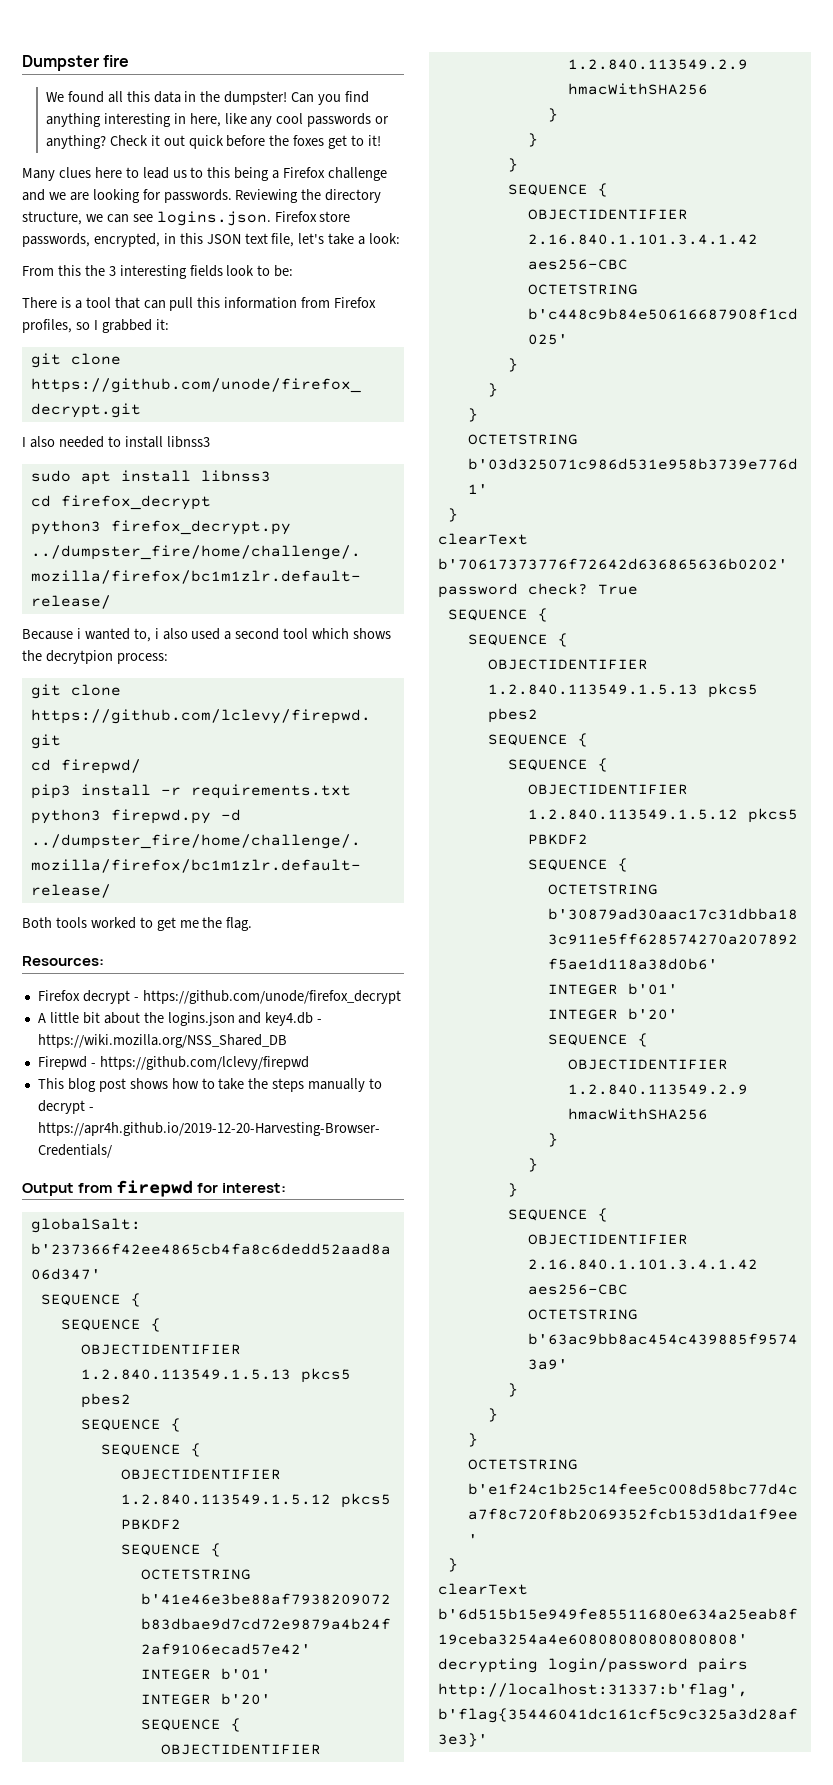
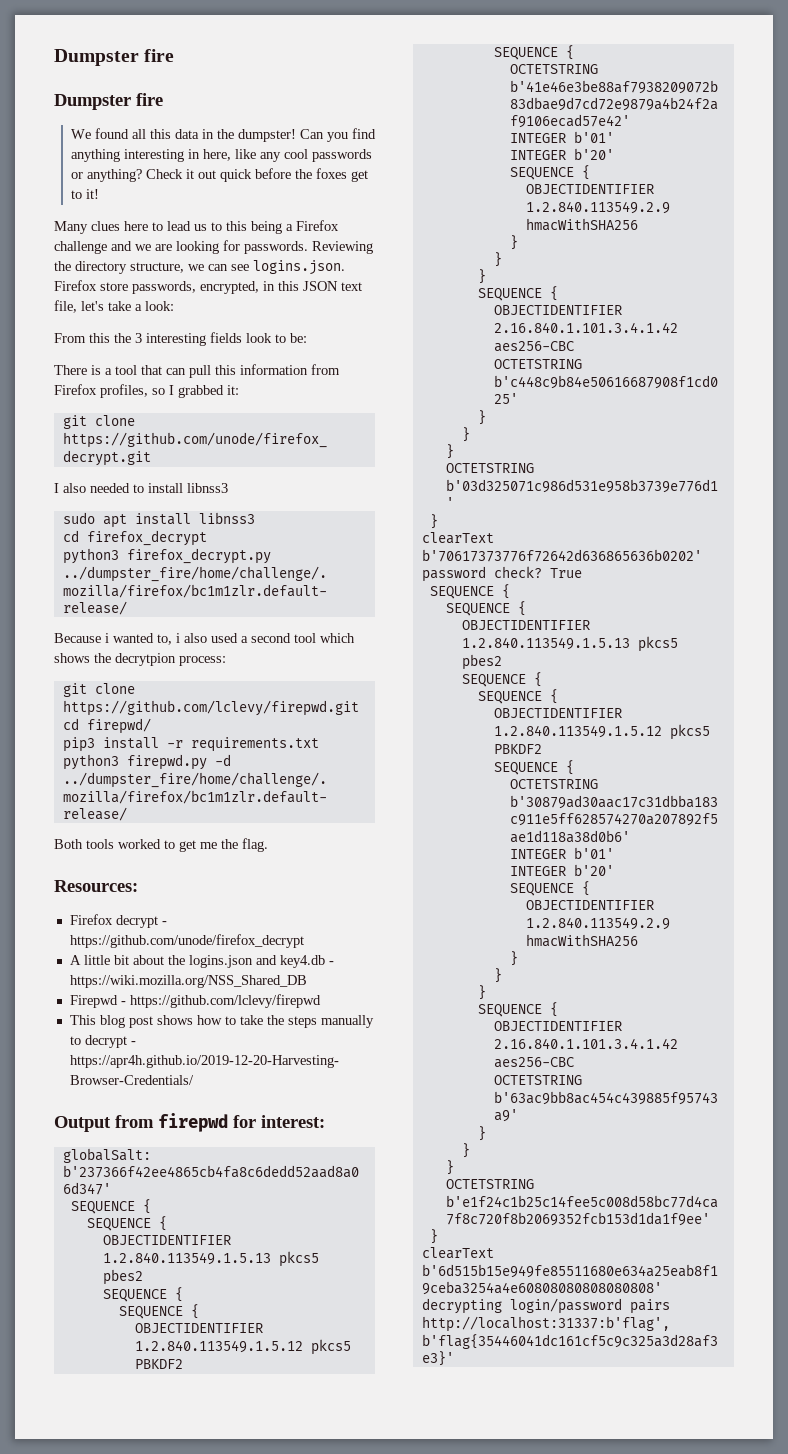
[22,55,130,71] Dumpster fire -> [54,49,175,66] [54,93,163,110] Dumpster fire // Dumpster fire

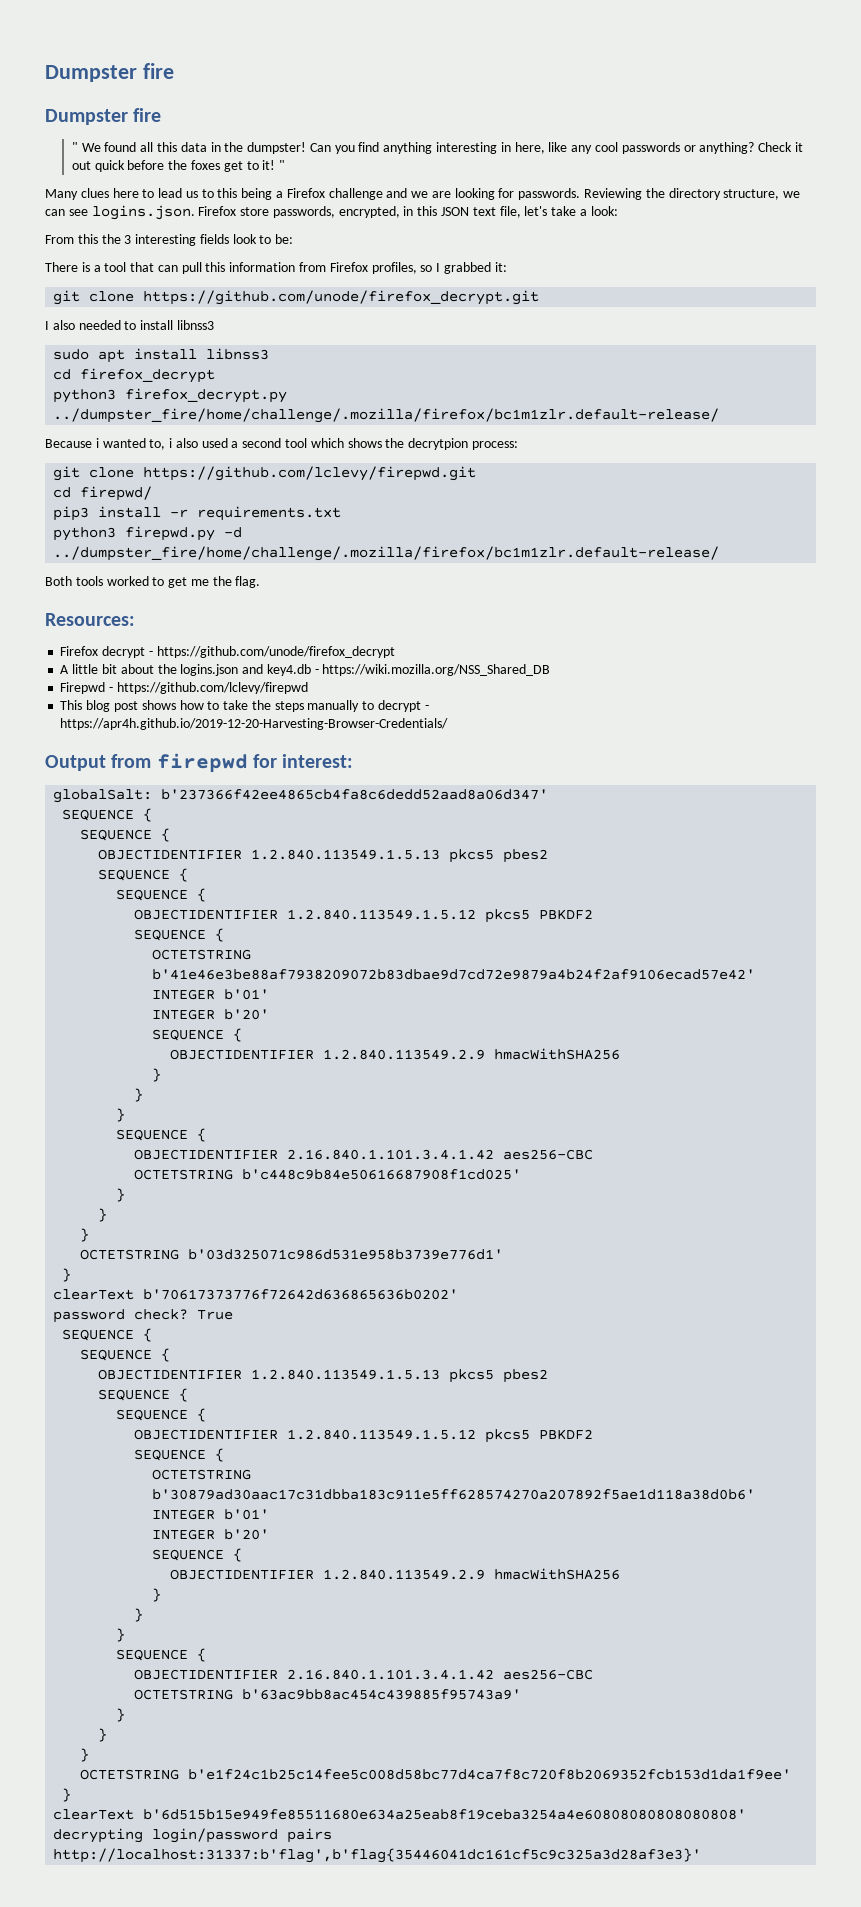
(163, 99) none -> [71,142,78,152] "
(99, 194) none -> [279,160,286,170] "

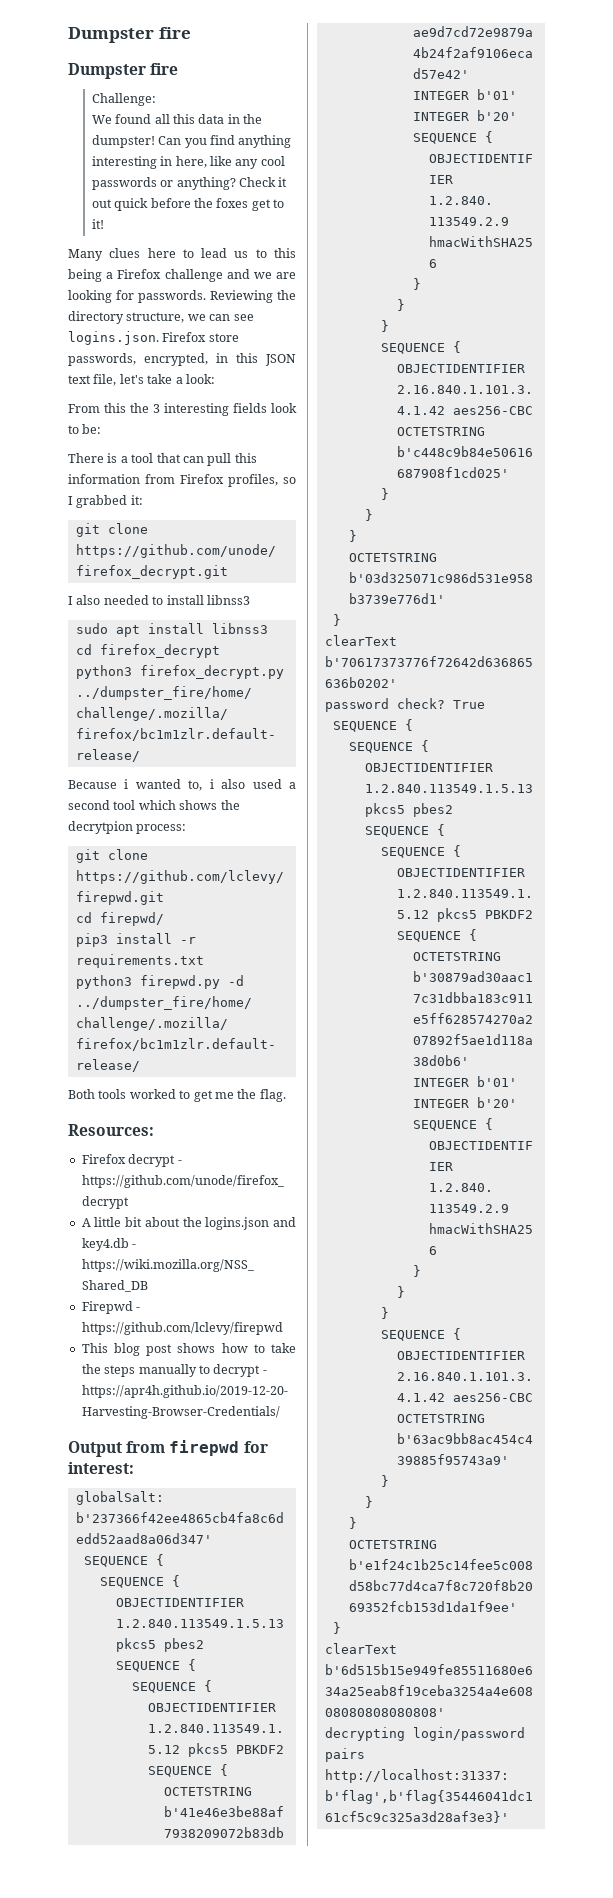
[71,142,78,152] " -> [91,93,156,106] Challenge: //
[279,160,286,170] " -> (104, 224) none

